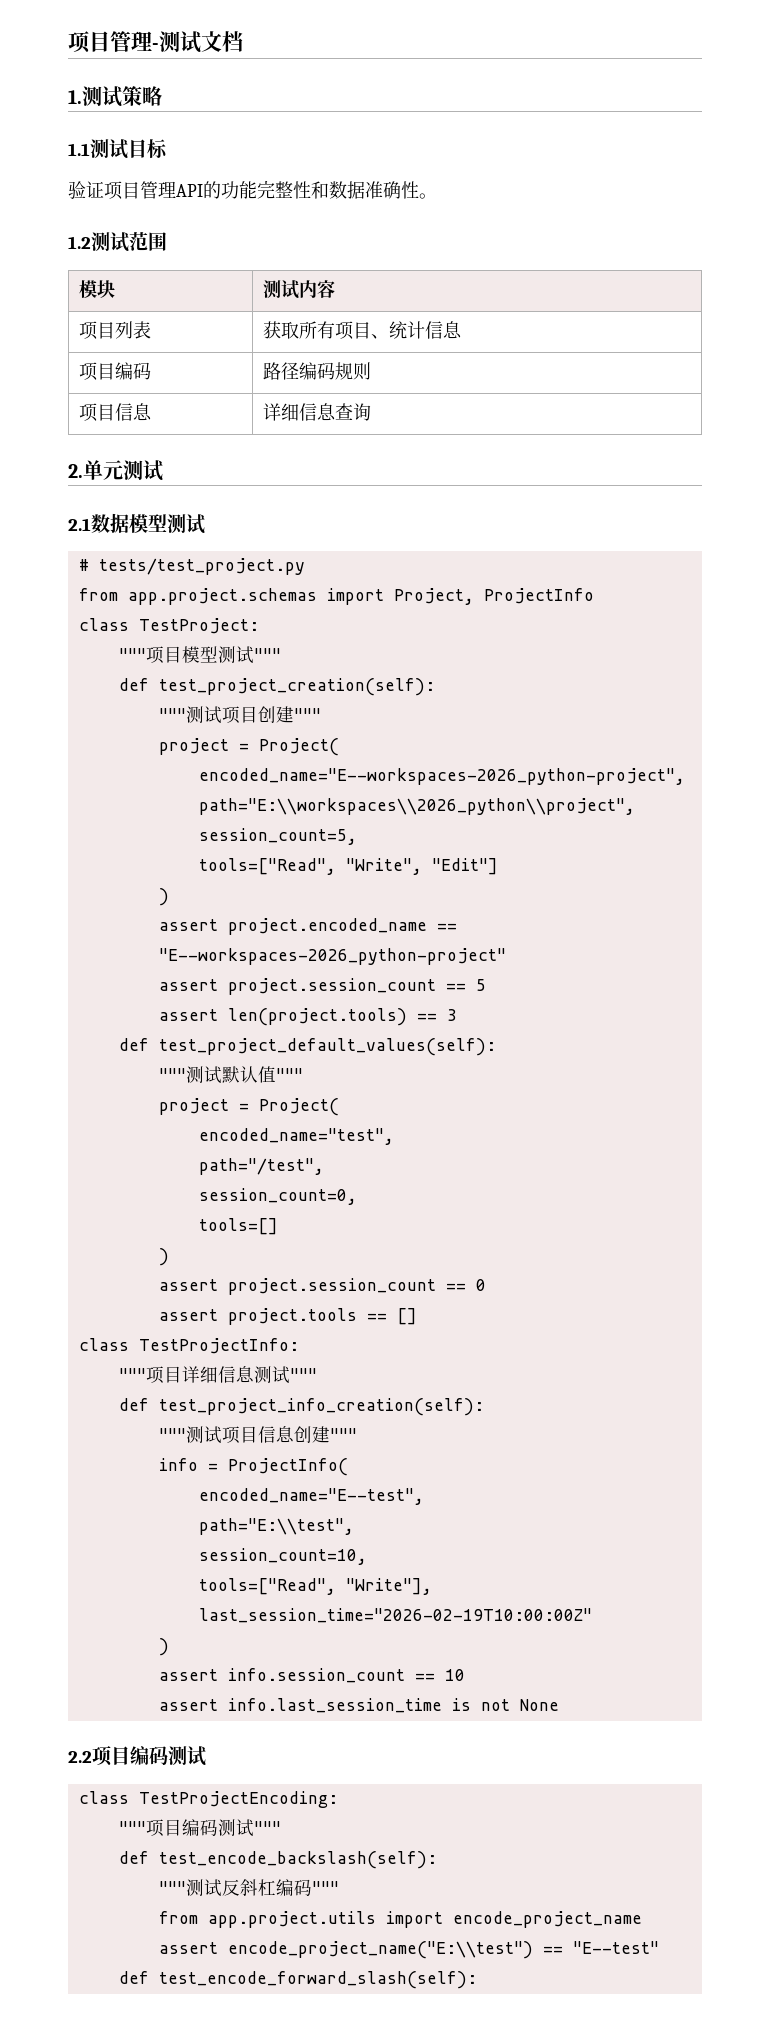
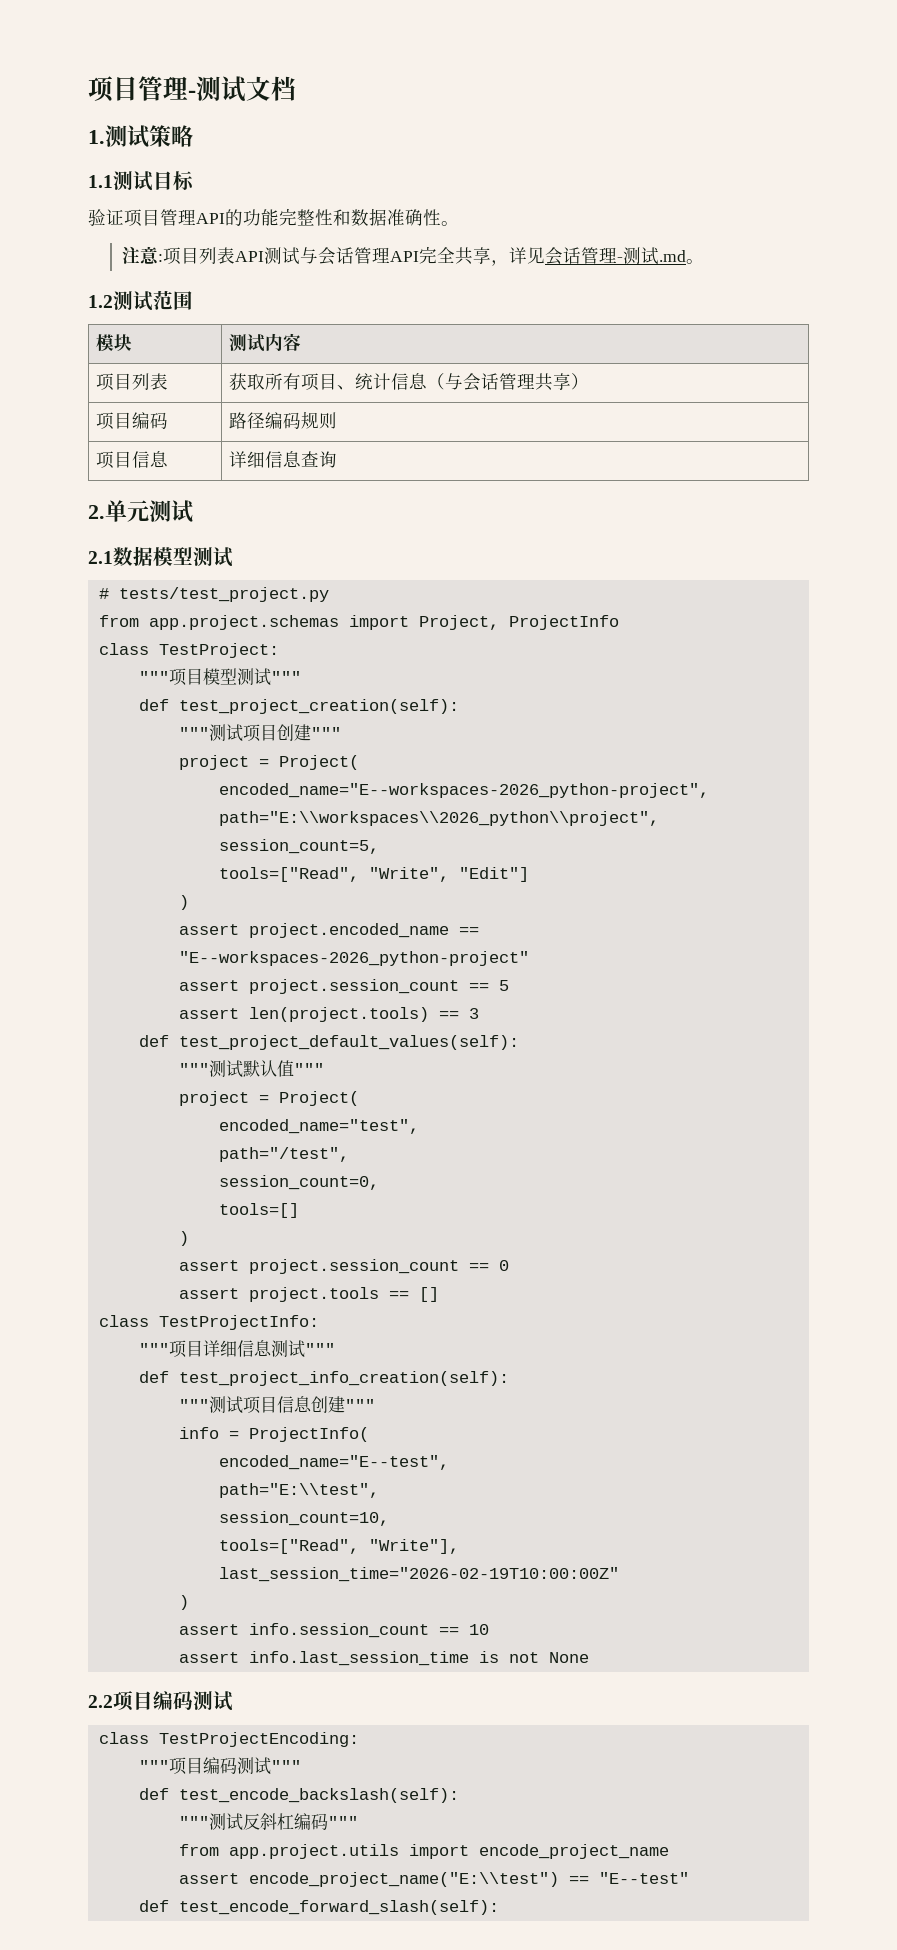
(437, 196) none -> [122,246,705,266] // 注意:项目列表API测试与会话管理API完全共享，详见会话管理-测试.md。
(463, 330) none -> [427,373,590,391] （与会话管理共享）

